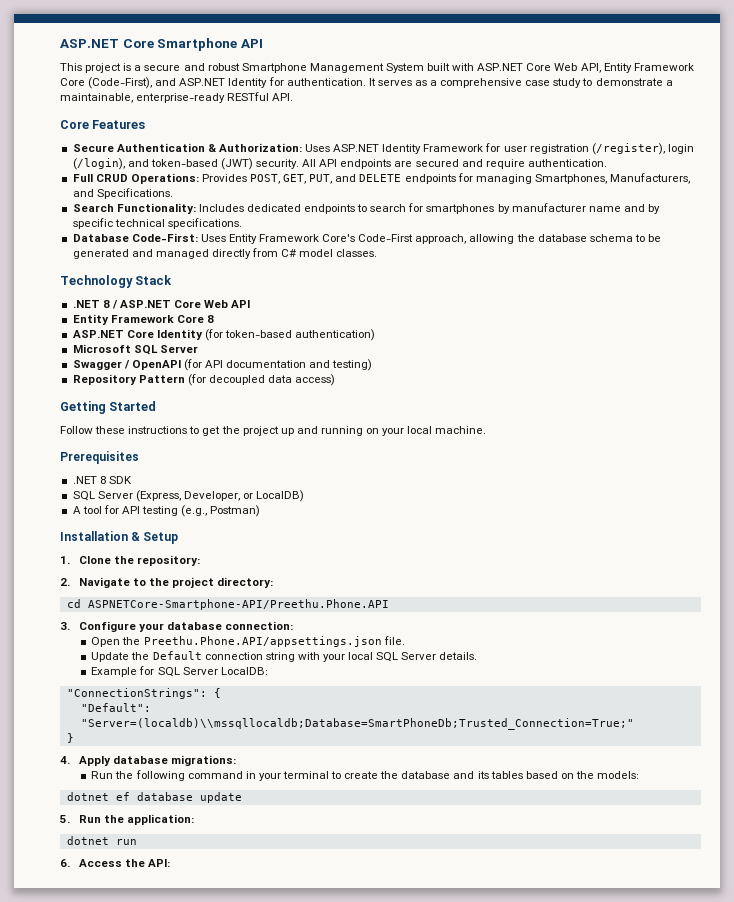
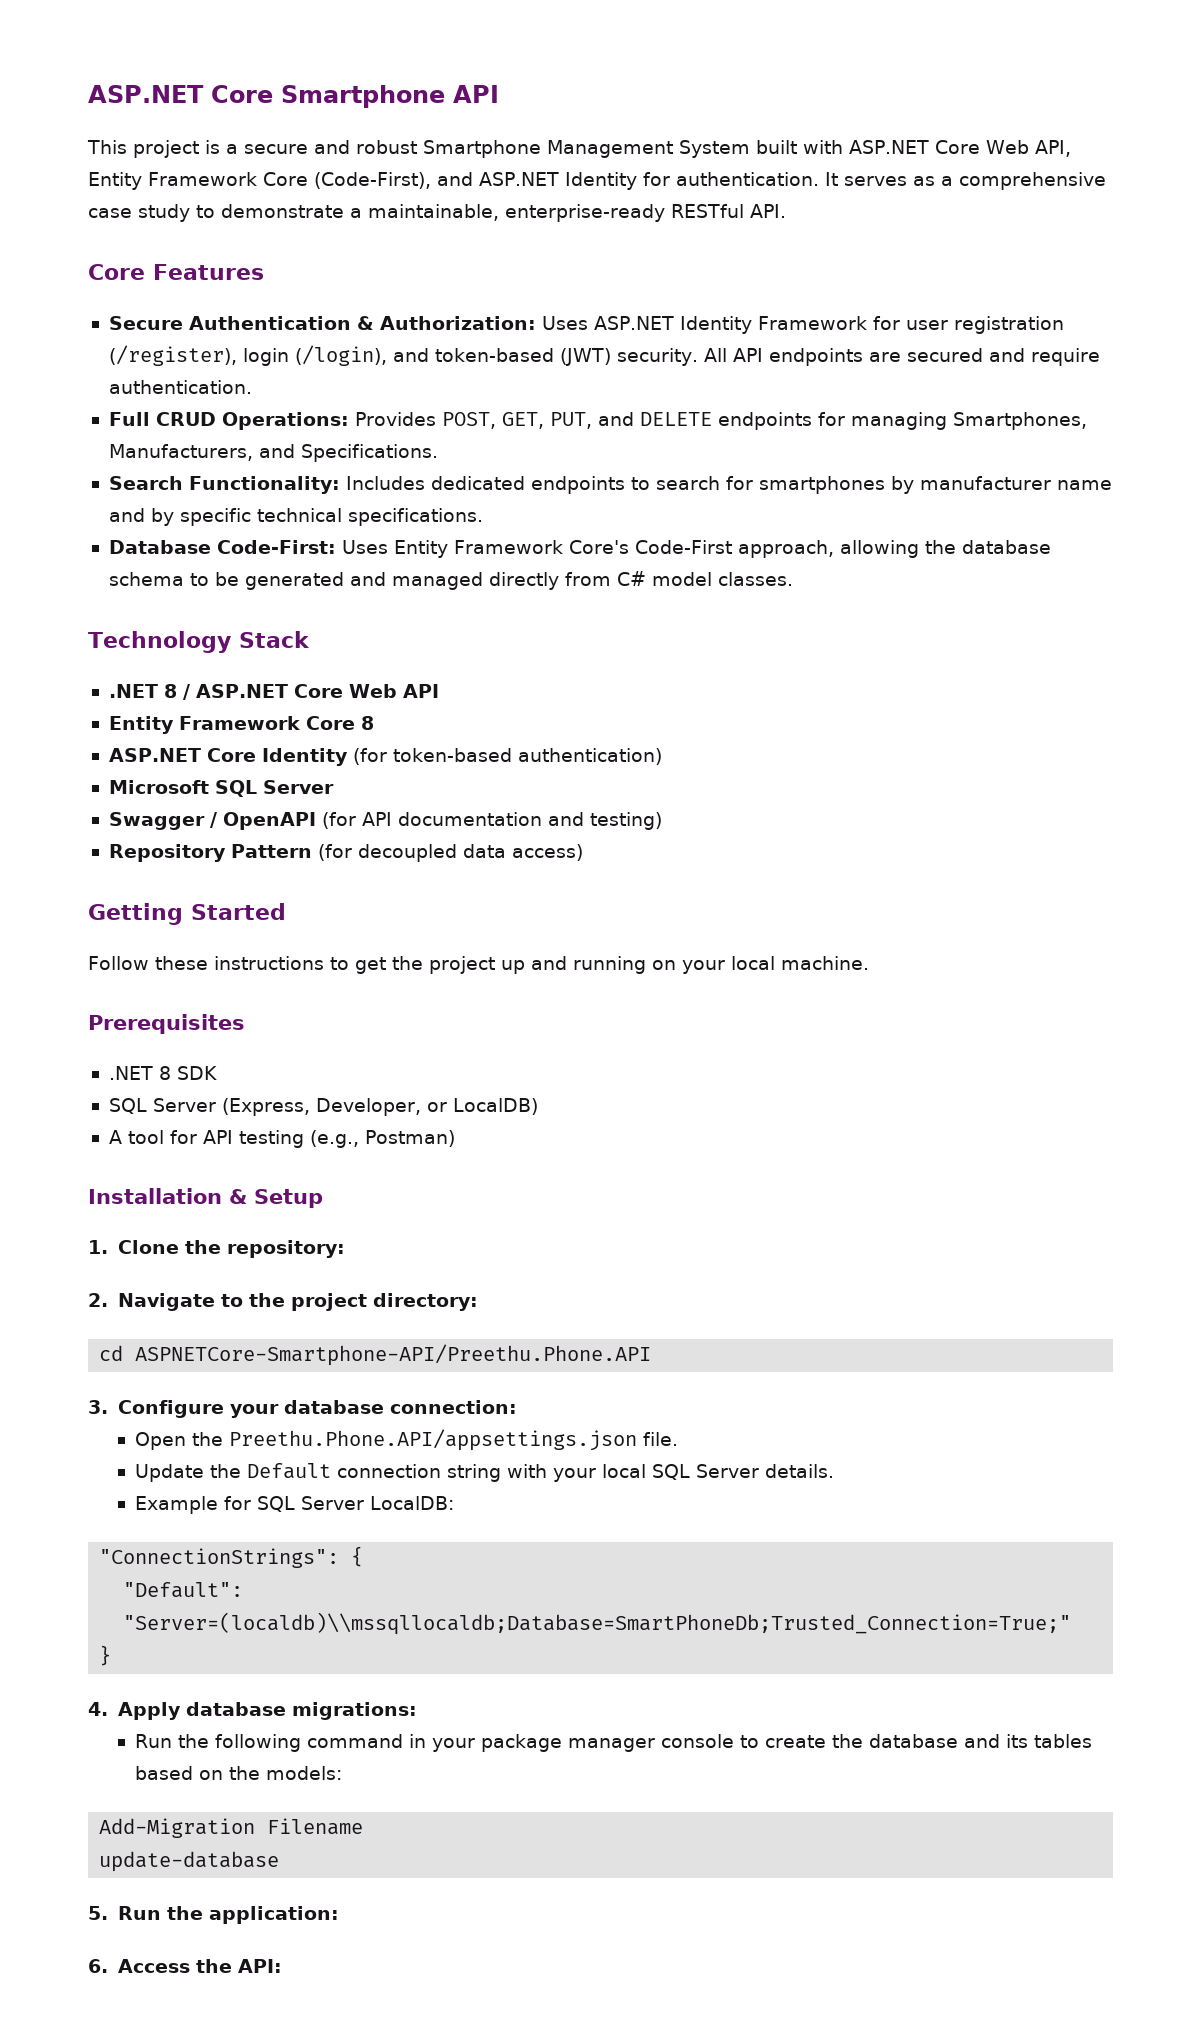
[282,771,329,779] terminal -> [480,1734,734,1752] package manager console
[66,792,242,803] dotnet ef database update -> [99,1818,364,1838] [99,1851,280,1872] Add-Migration Filename // update-database
[66,836,137,845] // dotnet run -> (339, 1915) none

